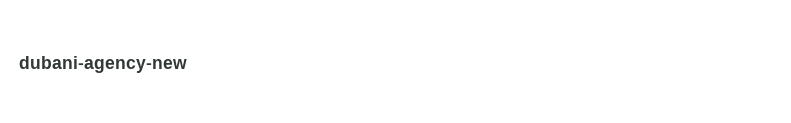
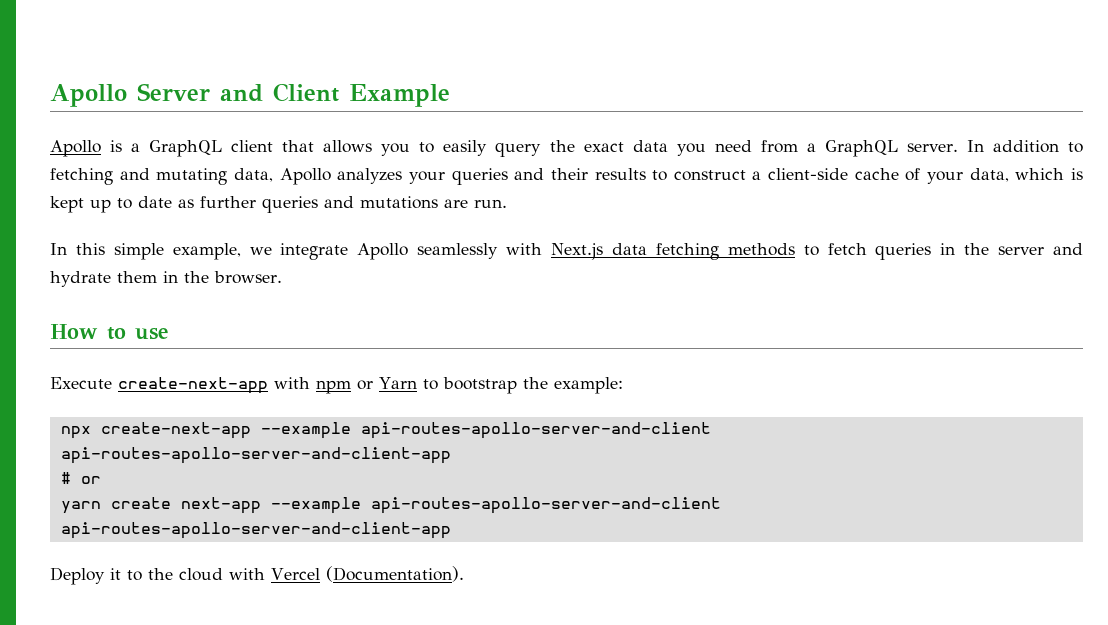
[19,56,187,73] dubani-agency-new -> [50,83,450,107] [50,140,1083,157] [50,168,1083,185] [50,196,507,213] [50,243,1084,260] [50,271,282,287] [50,324,169,340] [50,377,623,394] [60,422,711,439] [60,447,451,464] [60,472,101,484] [60,497,721,514] [60,522,451,539] [50,566,464,585] Apollo Server and Client Example // Apollo is a GraphQL client that allows you to easily query the exact data you need from a GraphQL server. In addition to fetching and mutating data, Apollo analyzes your queries and their results to construct a client-side cache of your data, which is kept up to date as further queries and mutations are run. // In this simple example, we integrate Apollo seamlessly with Next.js data fetching methods to fetch queries in the server and hydrate them in the browser. // How to use // Execute create-next-app with npm or Yarn to bootstrap the example: // npx create-next-app --example api-routes-apollo-server-and-client api-routes-apollo-server-and-client-app // # or // yarn create next-app --example api-routes-apollo-server-and-client api-routes-apollo-server-and-client-app // Deploy it to the cloud with Vercel (Documentation).

